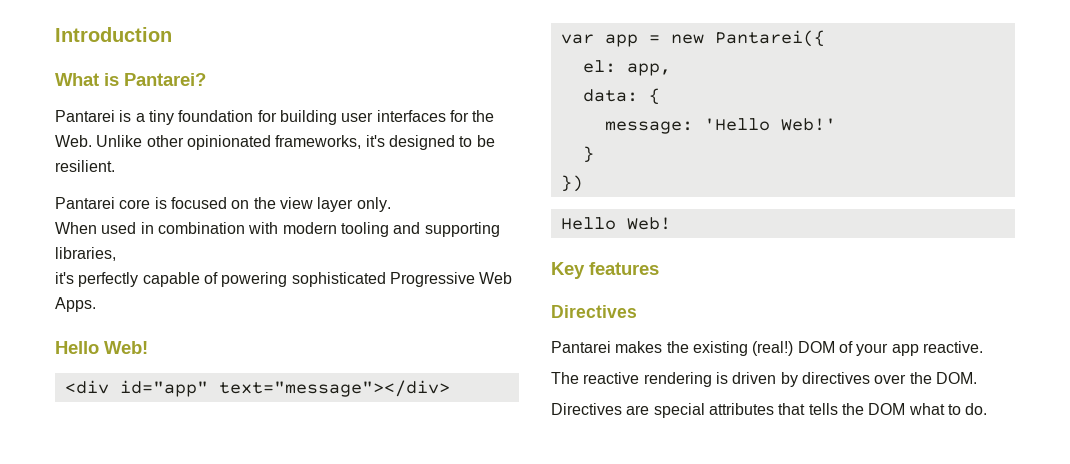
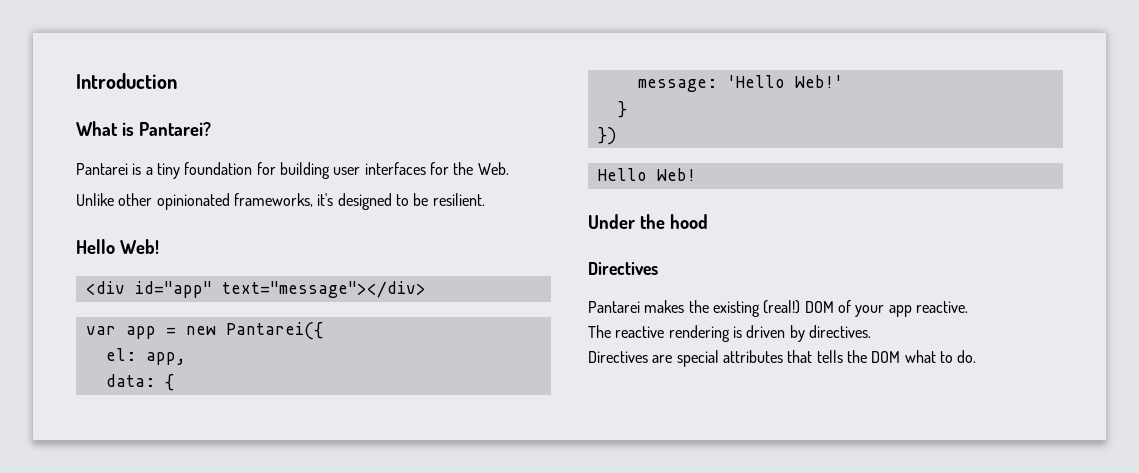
(92, 141) none -> (509, 168) //
[55,197,391,212] [55,222,500,237] [55,247,116,261] [55,272,513,287] [55,297,96,312] // Pantarei core is focused on the view layer only. // When used in combination with modern tooling and supporting libraries, // it's perfectly capable of powering sophisticated Progressive Web Apps. -> (485, 199) none
[551,262,659,279] Key features -> [588,214,708,229] Under the hood
[801,372,977,384] directives over the DOM. -> [808,325,871,338] directives.

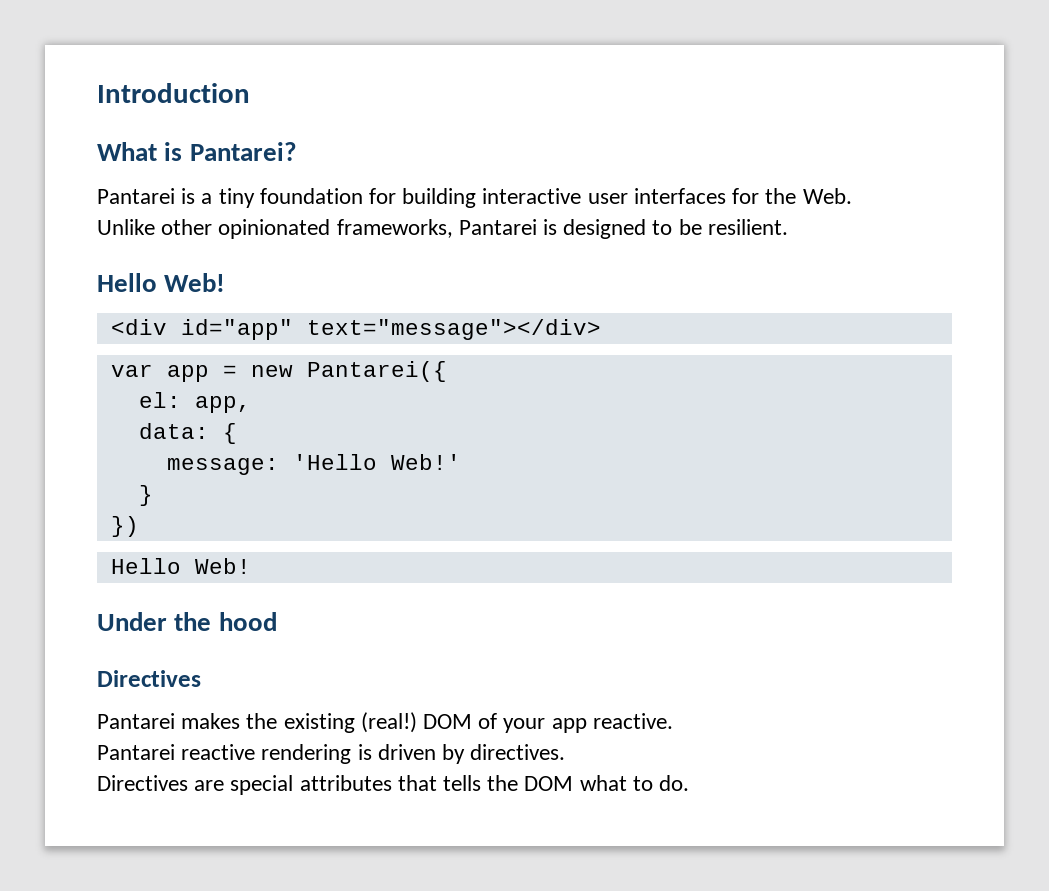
(330, 170) none -> [482,188,582,204] interactive
[317,193,334,206] it's -> [458,219,558,235] Pantarei is
[588,325,611,338] The -> [97,744,175,760] Pantarei

